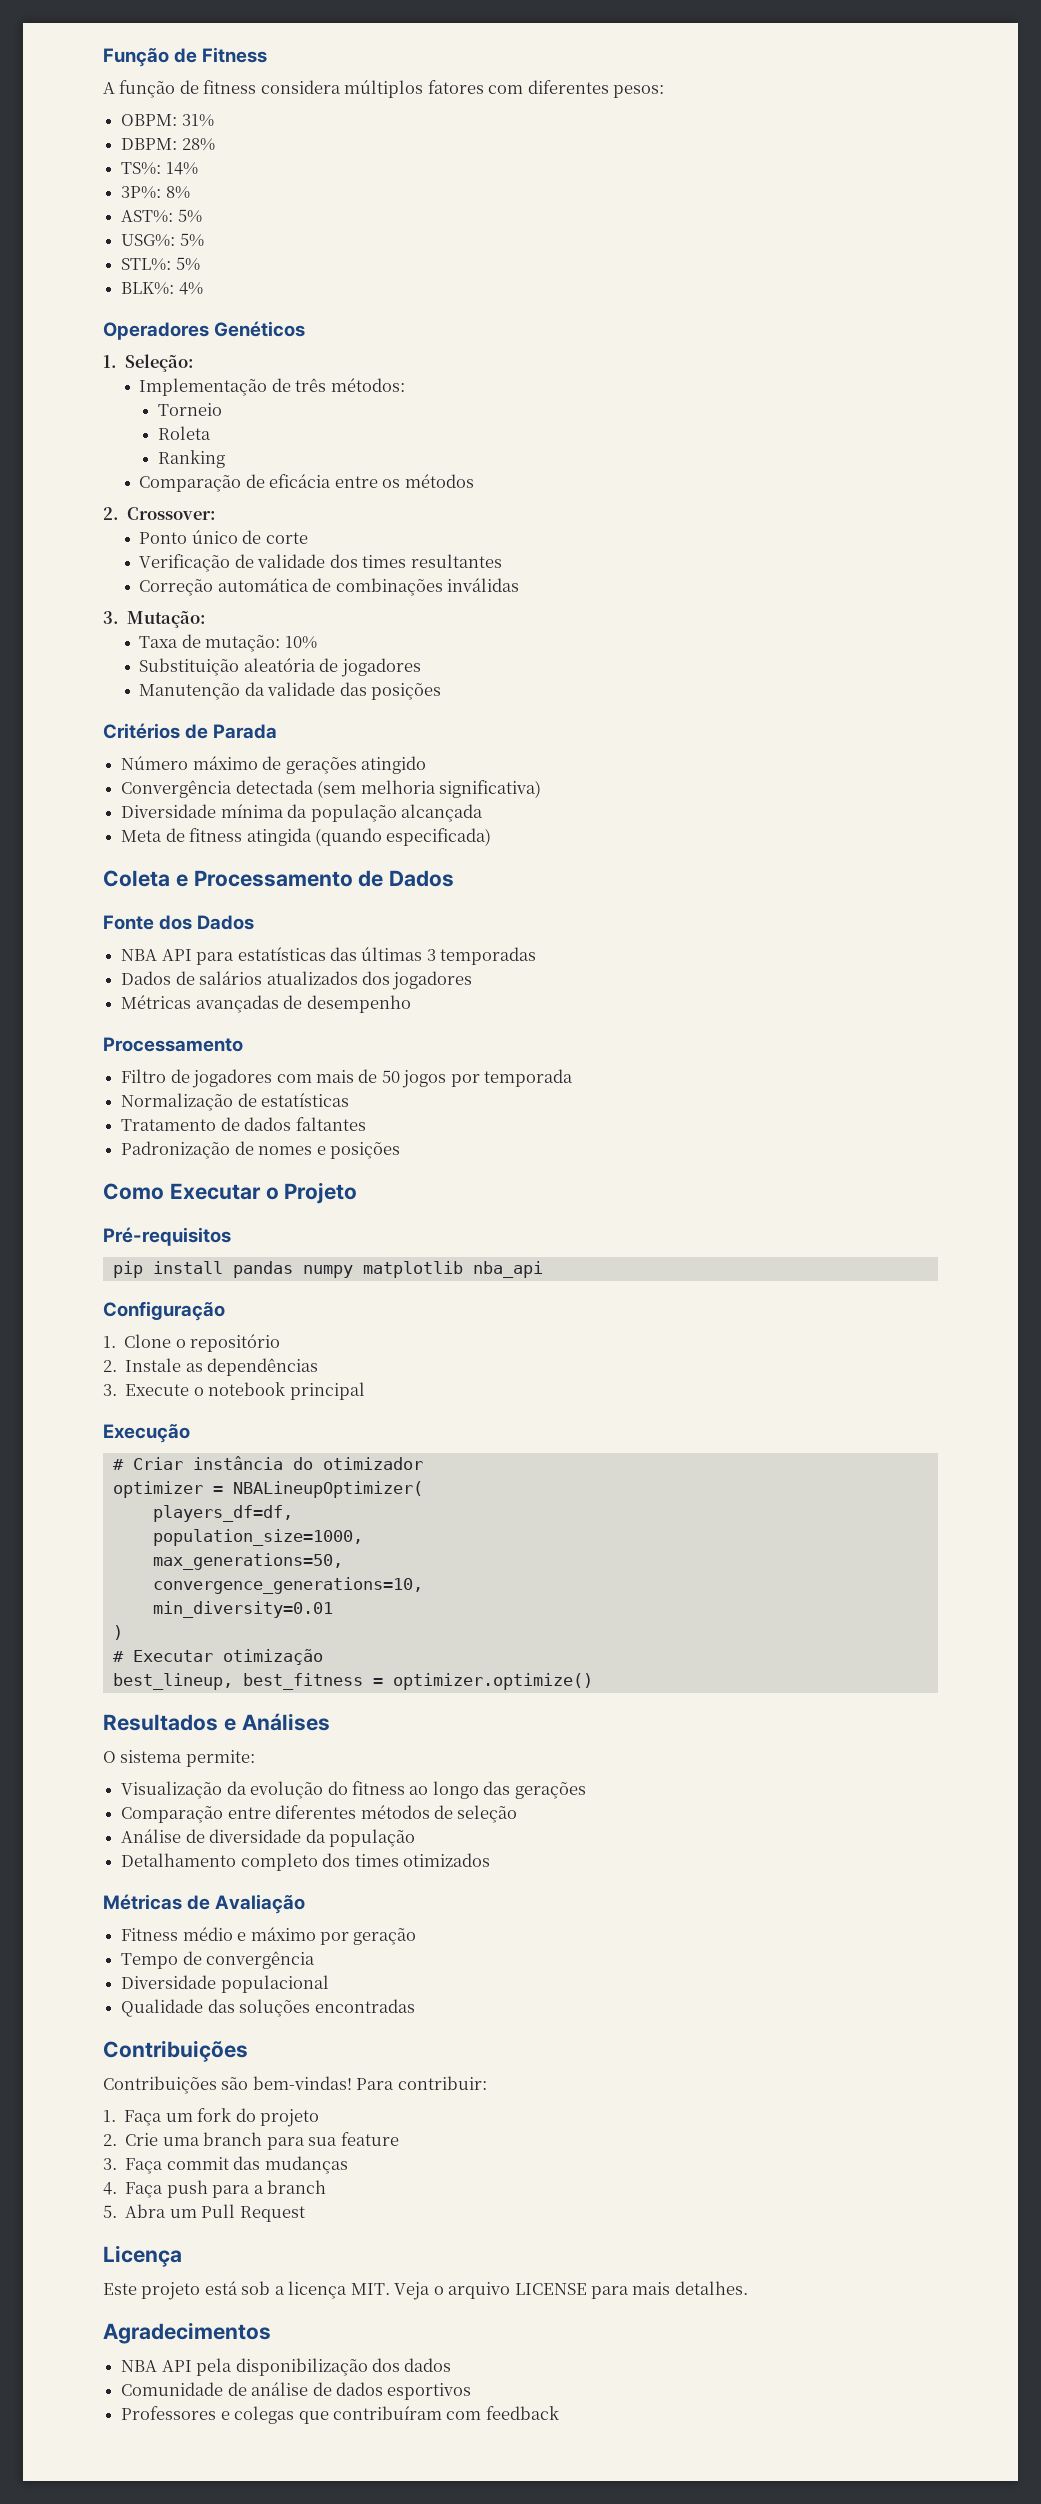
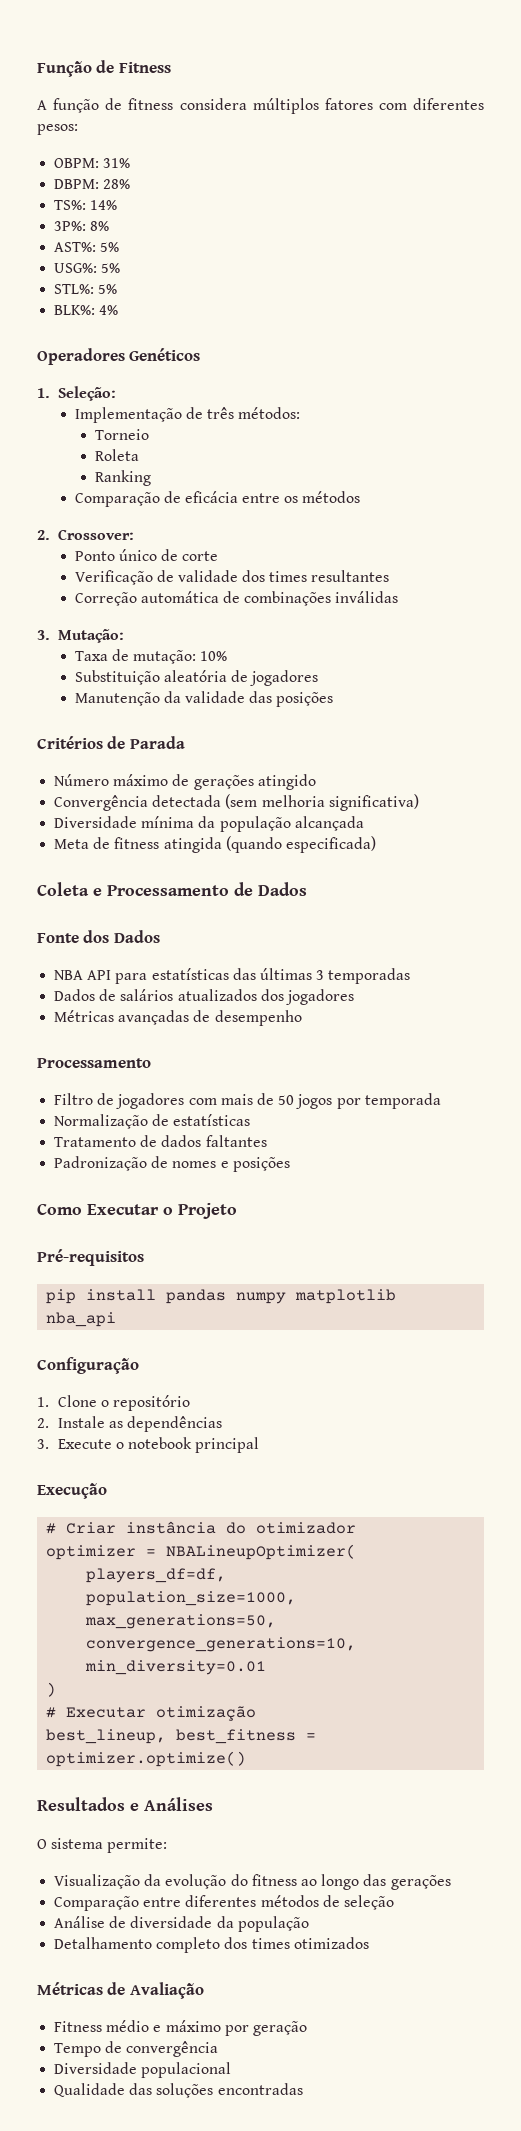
[103,2040,248,2062] [103,2076,487,2094] [103,2108,320,2127] [103,2132,399,2150] [103,2156,348,2174] [103,2180,327,2198] [103,2204,305,2222] [103,2245,182,2267] [103,2281,748,2300] [103,2322,271,2344] [121,2358,452,2376] [121,2382,472,2400] [121,2406,559,2424] // Contribuições // Contribuições são bem-vindas! Para contribuir: // 1. Faça um fork do projeto // 2. Crie uma branch para sua feature // 3. Faça commit das mudanças // 4. Faça push para a branch // 5. Abra um Pull Request // Licença // Este projeto está sob a licença MIT. Veja o arquivo LICENSE para mais detalhes. // Agradecimentos // NBA API pela disponibilização dos dados // Comunidade de análise de dados esportivos // Professores e colegas que contribuíram com feedback -> (303, 2089) none

